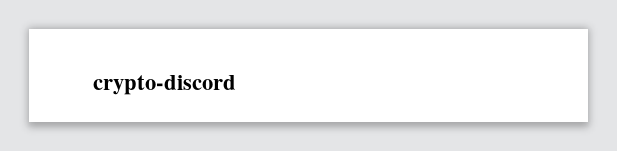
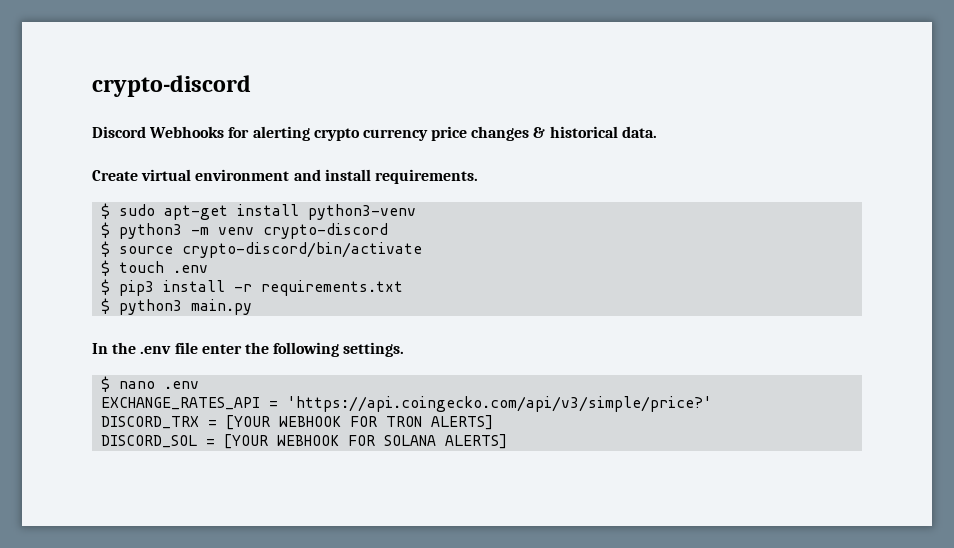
[93,75,236,95] crypto-discord -> [92,75,251,97] [92,126,657,141] [92,169,478,184] [101,203,417,220] [101,222,389,239] [101,241,423,258] [101,260,209,276] [101,279,404,296] [101,298,253,315] [92,342,405,357] [101,376,200,392] [101,396,713,412] [101,415,494,430] [101,434,508,449] crypto-discord // Discord Webhooks for alerting crypto currency price changes & historical data. // Create virtual environment and install requirements. // $ sudo apt-get install python3-venv // $ python3 -m venv crypto-discord // $ source crypto-discord/bin/activate // $ touch .env // $ pip3 install -r requirements.txt // $ python3 main.py // In the .env file enter the following settings. // $ nano .env // EXCHANGE_RATES_API = 'https://api.coingecko.com/api/v3/simple/price?' // DISCORD_TRX = [YOUR WEBHOOK FOR TRON ALERTS] // DISCORD_SOL = [YOUR WEBHOOK FOR SOLANA ALERTS]

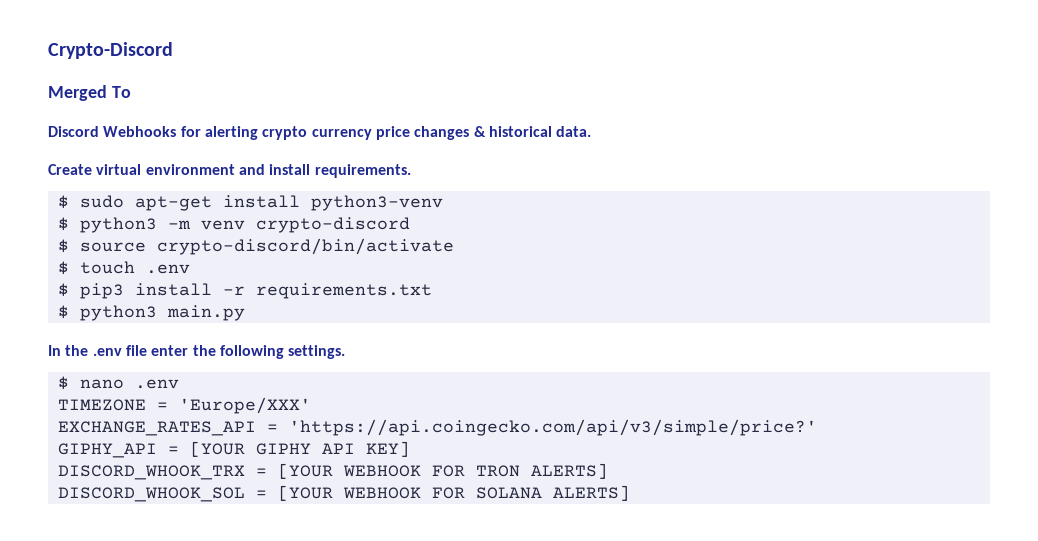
[92,75,251,97] crypto-discord -> [48,42,173,59] [48,85,131,101] Crypto-Discord // Merged To
(200, 385) none -> [57,397,311,414] // TIMEZONE = 'Europe/XXX'
[101,416,200,429] DISCORD_TRX -> [57,441,410,458] [57,465,245,480] GIPHY_API = [YOUR GIPHY API KEY] // DISCORD_WHOOK_TRX
[101,435,198,448] DISCORD_SOL -> [57,487,245,502] DISCORD_WHOOK_SOL

